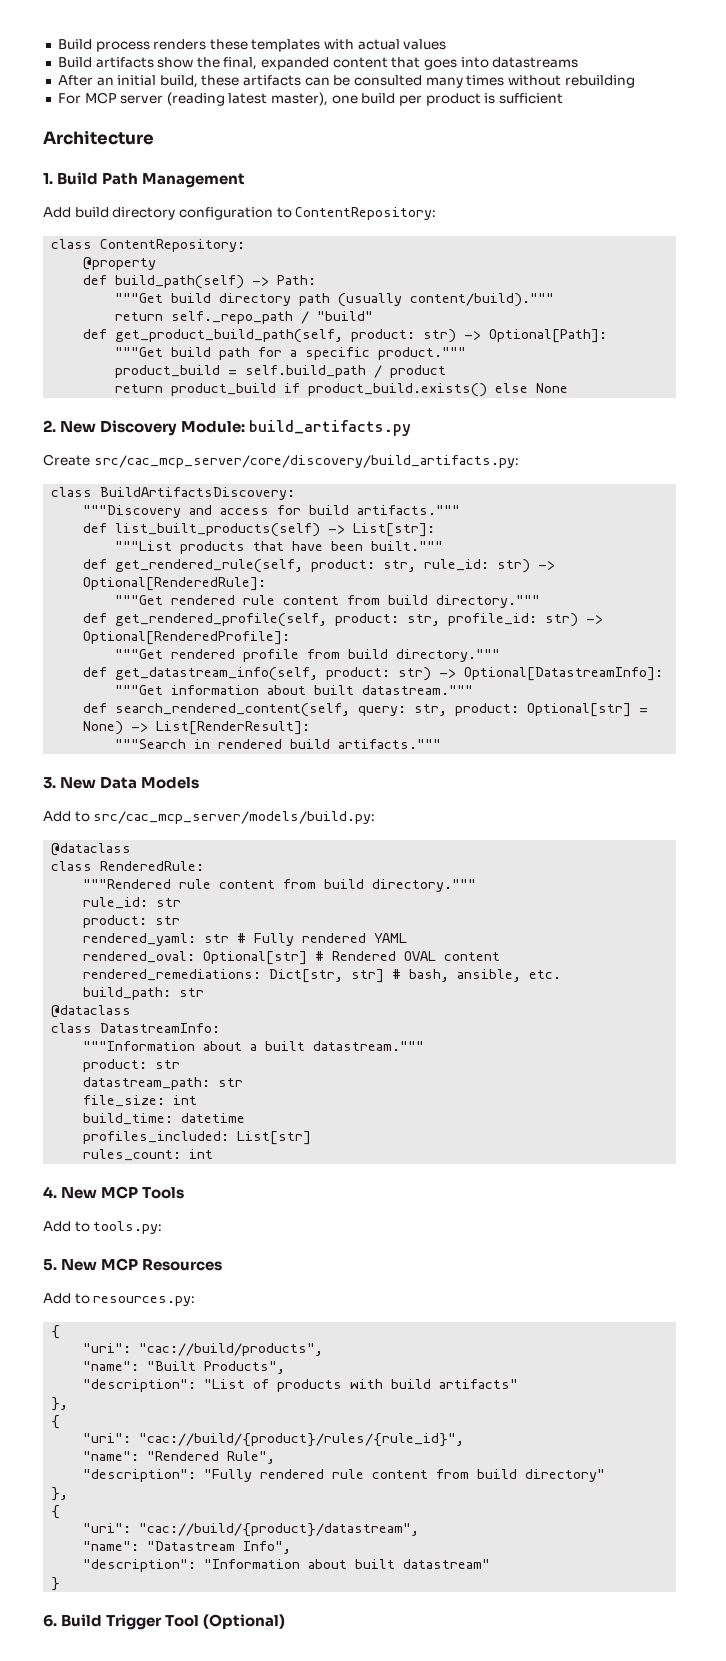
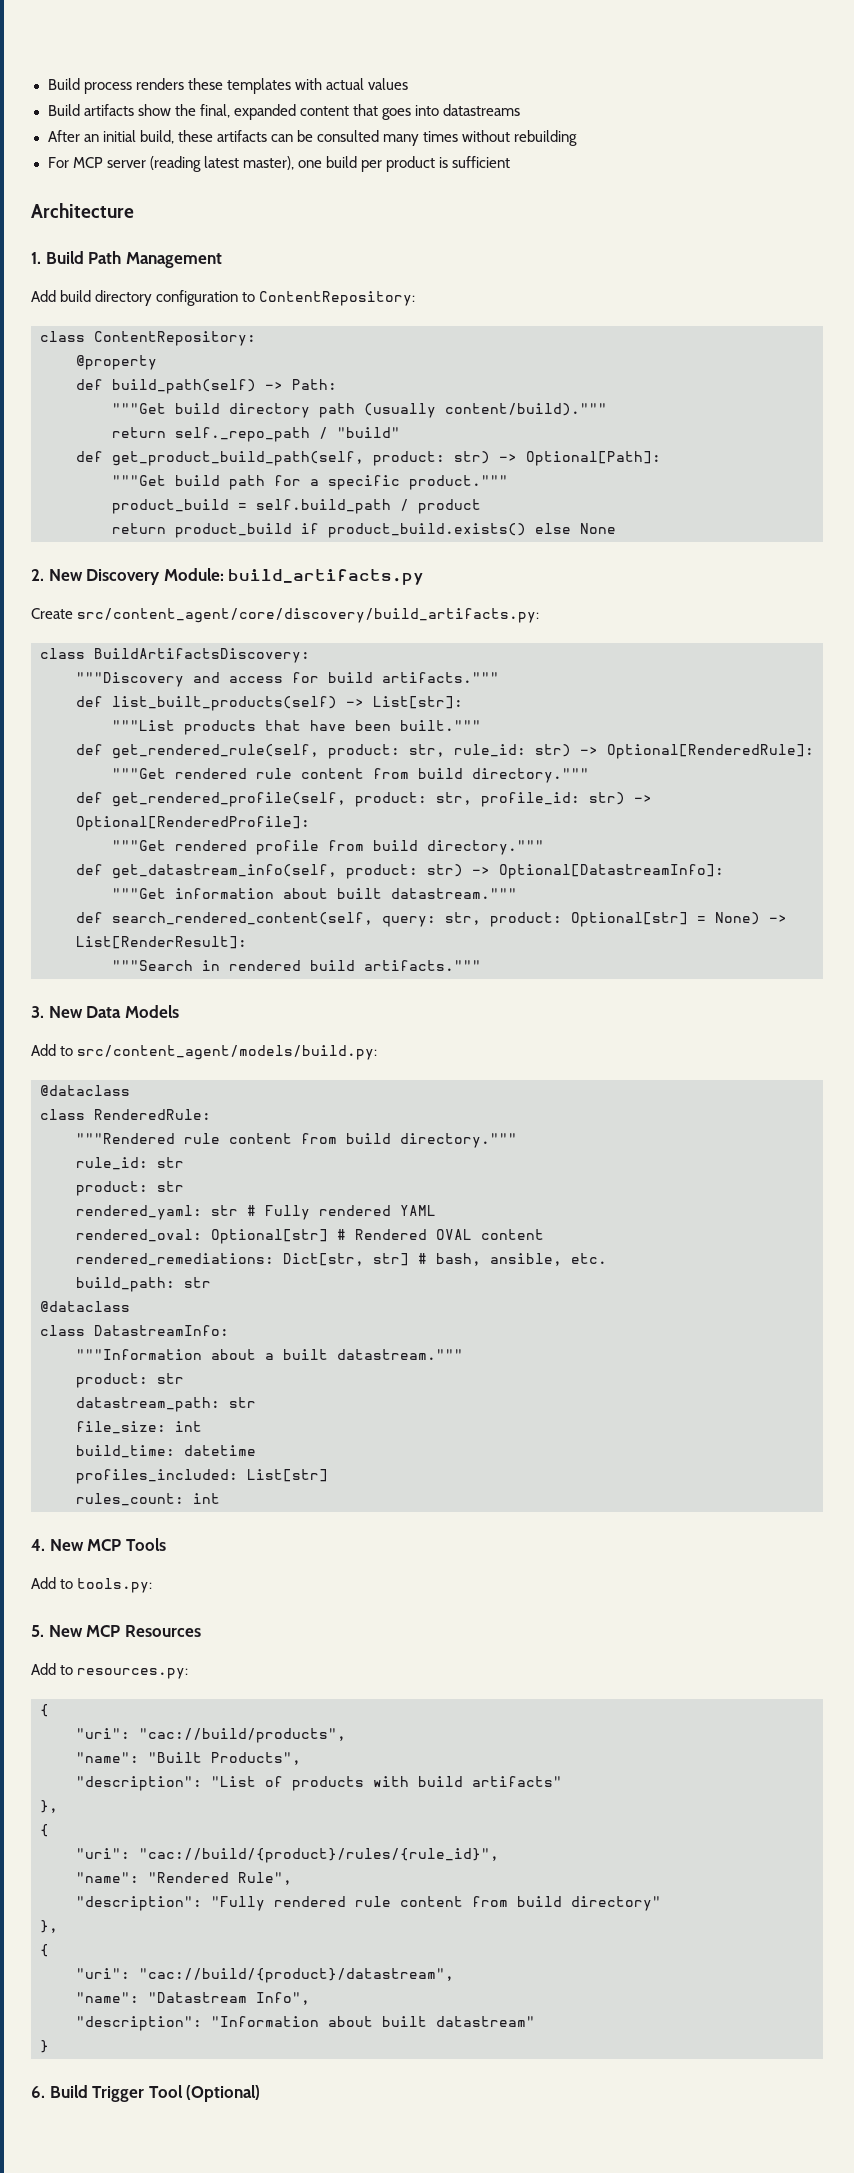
[93,455,519,468] src/cac_mcp_server/core/discovery/build_artifacts.py: -> [77,608,540,623] src/content_agent/core/discovery/build_artifacts.py:
[93,811,376,824] src/cac_mcp_server/models/build.py: -> [77,1045,378,1060] src/content_agent/models/build.py:

